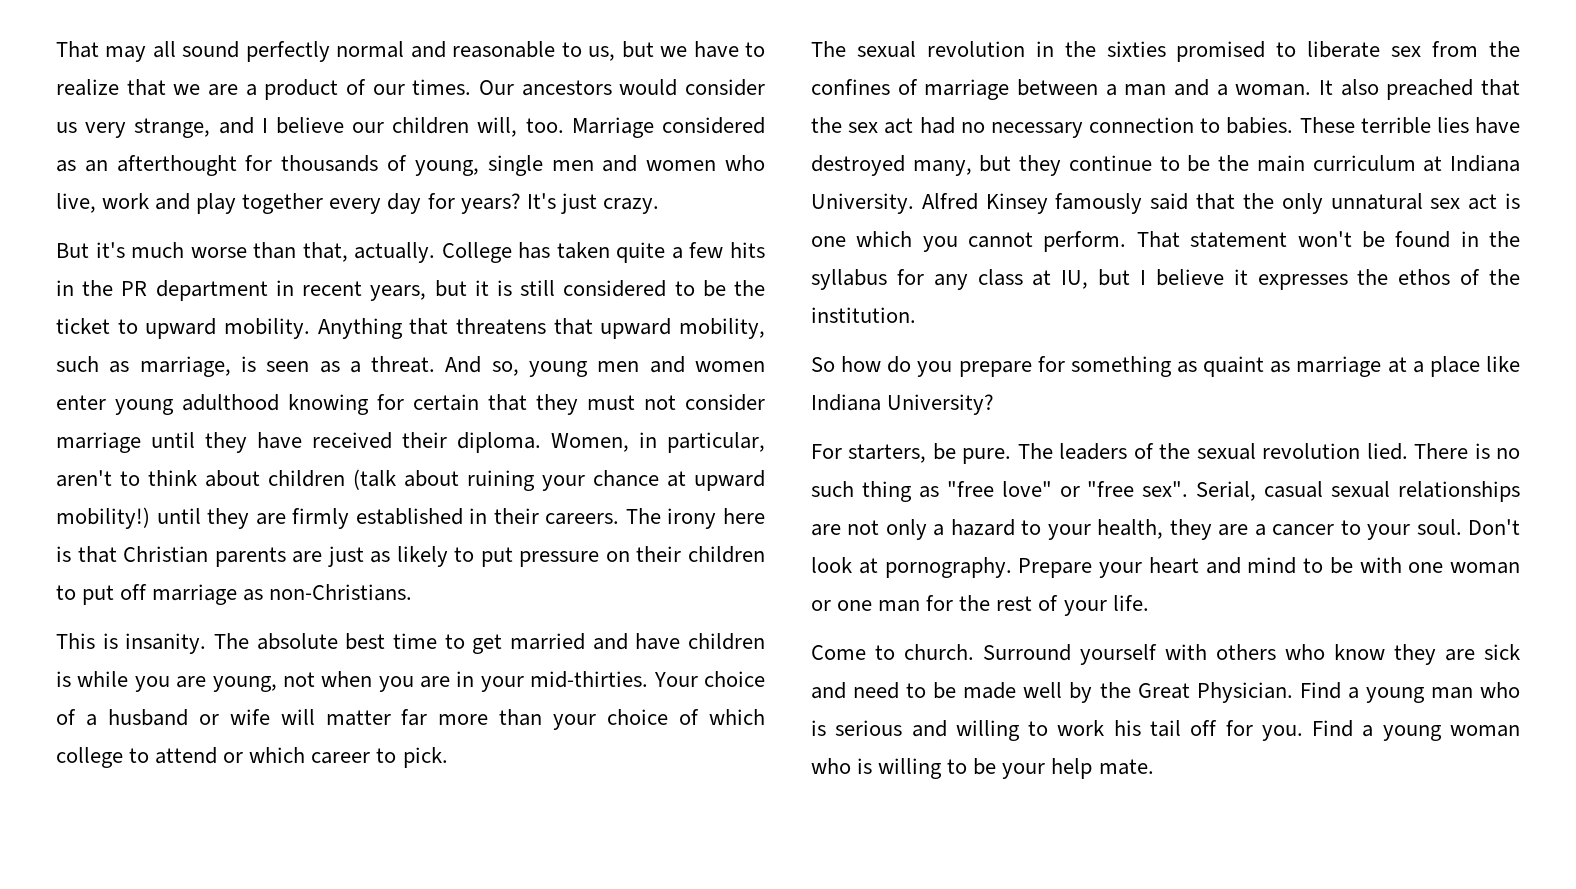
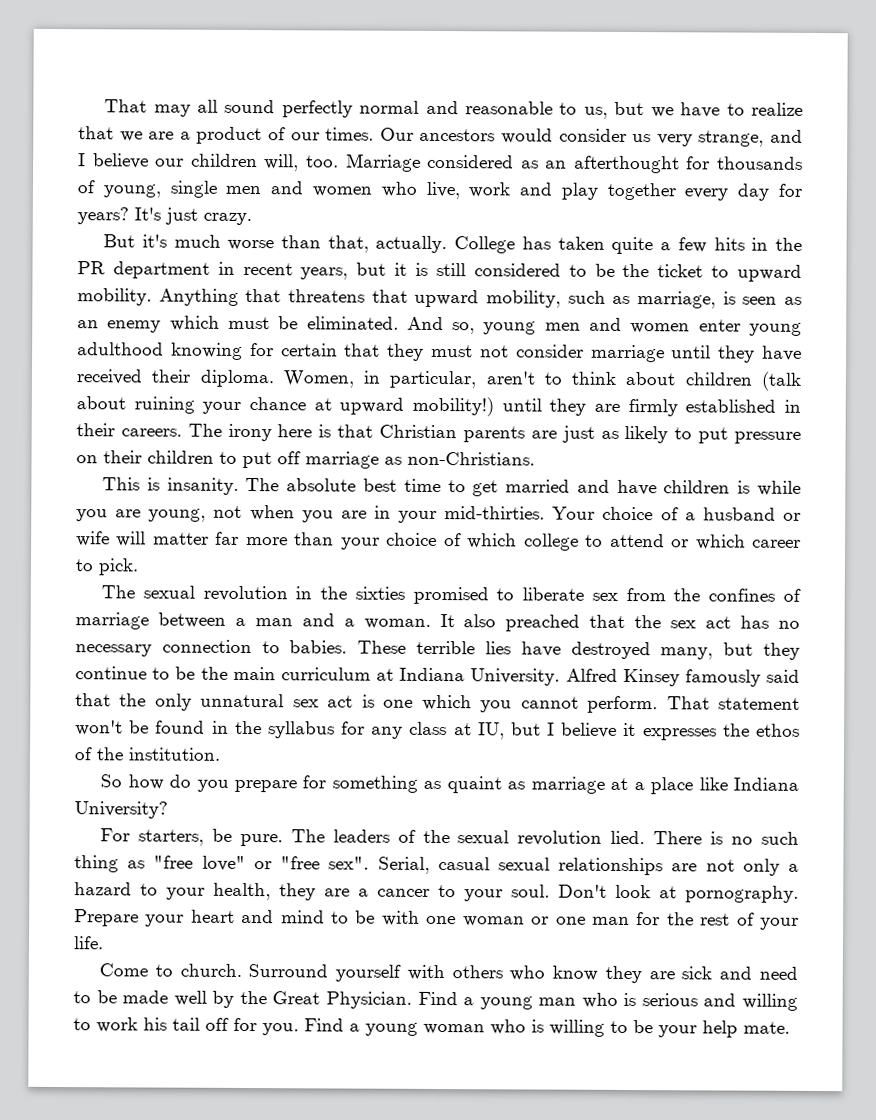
[349,356,436,373] a threat. -> [77,315,399,333] an enemy which must be eliminated.
[919,117,955,134] had -> [740,615,770,629] has

